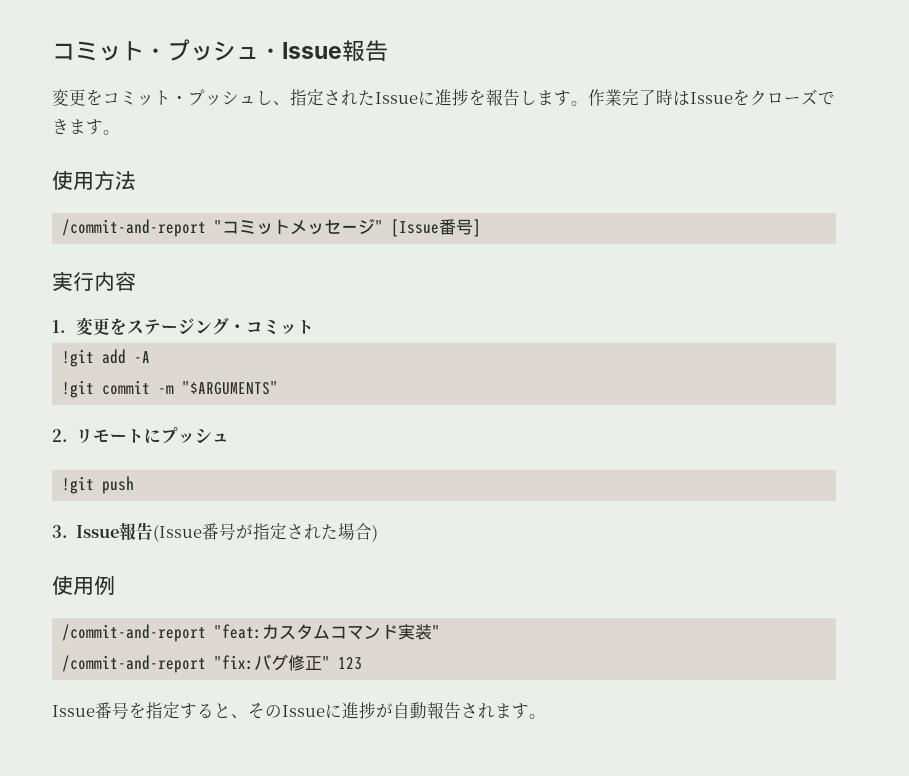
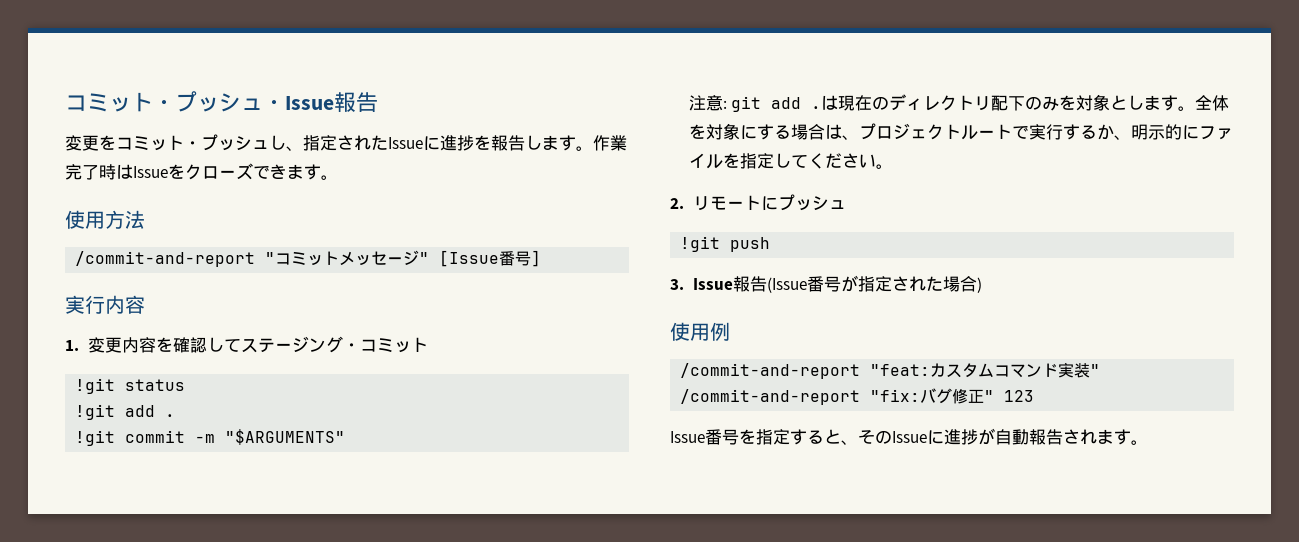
[109,318,127,335] を -> [121,337,241,353] 内容を確認して
(314, 327) none -> [75,378,186,394] // !git status
[133,351,150,363] -A -> [165,414,176,417] .
(278, 388) none -> [688,94,1230,112] [688,123,1233,140] [688,153,893,169] // 注意: git add .は現在のディレクトリ配下のみを対象とします。全体を対象にする場合は、プロジェクトルートで実行するか、明示的にファイルを指定してください。

